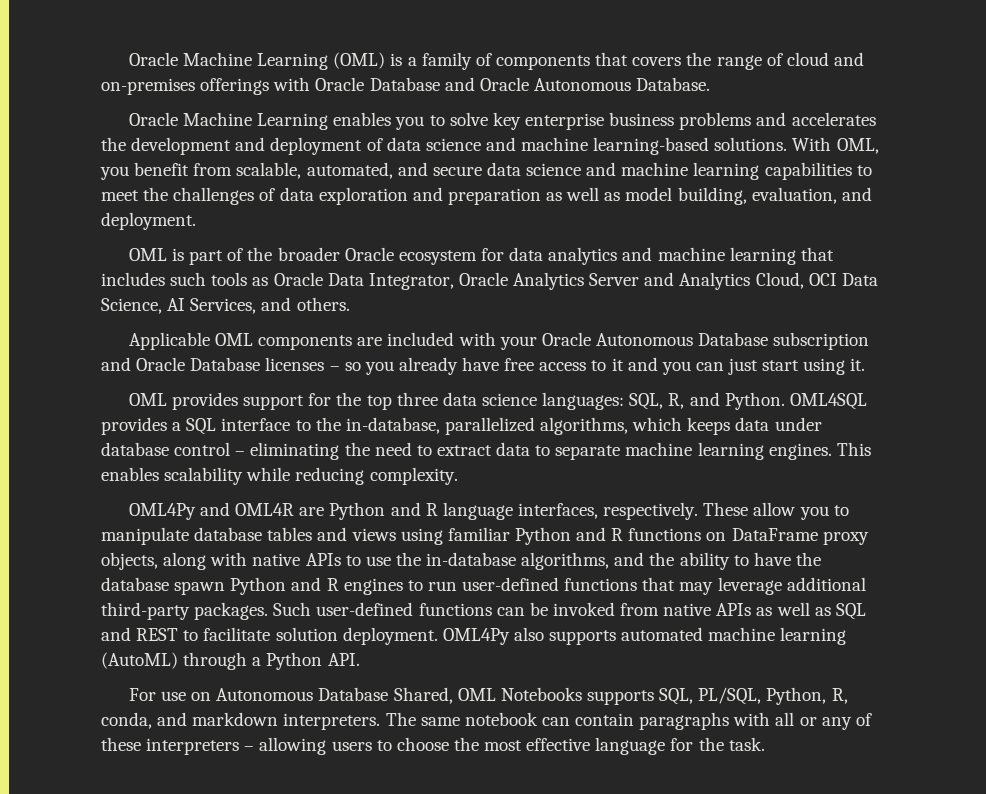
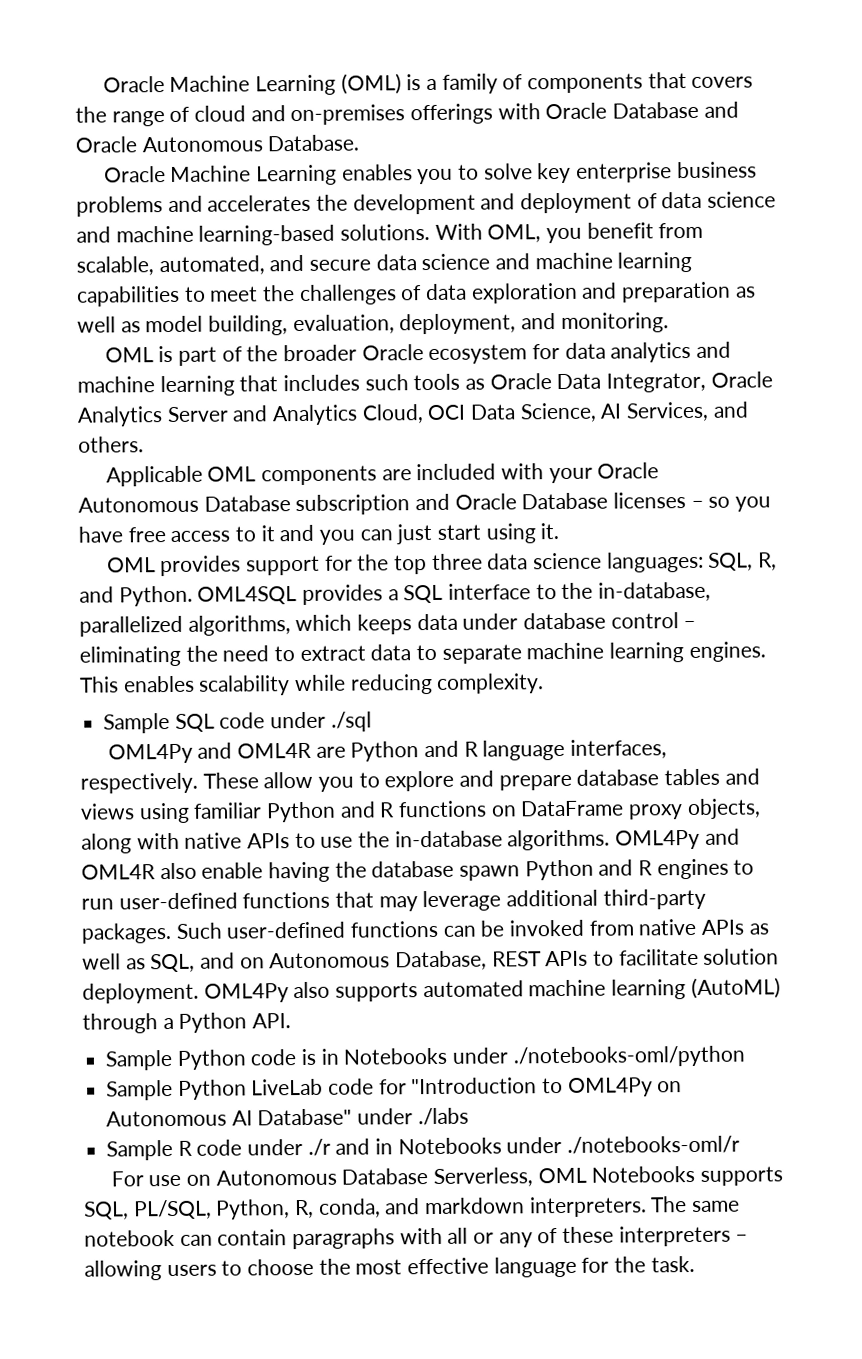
[841,187,872,201] [101,212,196,230] and deployment. -> [399,312,669,335] deployment, and monitoring.
[398,357,458,375] already -> (772, 504) none
(458, 476) none -> [103,711,372,734] // Sample SQL code under ./sql
[101,527,189,545] manipulate -> [384,770,572,792] explore and prepare
[521,552,791,570] algorithms, and the ability to have -> [507,828,740,851] [81,861,331,883] algorithms. OML4Py and OML4R also enable having
[835,603,866,620] [101,627,179,641] SQL and REST -> [150,950,589,973] SQL, and on Autonomous Database, REST APIs
(360, 659) none -> [105,1045,745,1071] [106,1077,683,1101] [106,1107,469,1127] [106,1135,741,1161] // Sample Python code is in Notebooks under ./notebooks-oml/python // Sample Python LiveLab code for "Introduction to OML4Py on Autonomous AI Database" under ./labs // Sample R code under ./r and in Notebooks under ./notebooks-oml/r
[393,687,453,704] Shared, -> [432,1167,533,1188] Serverless,

